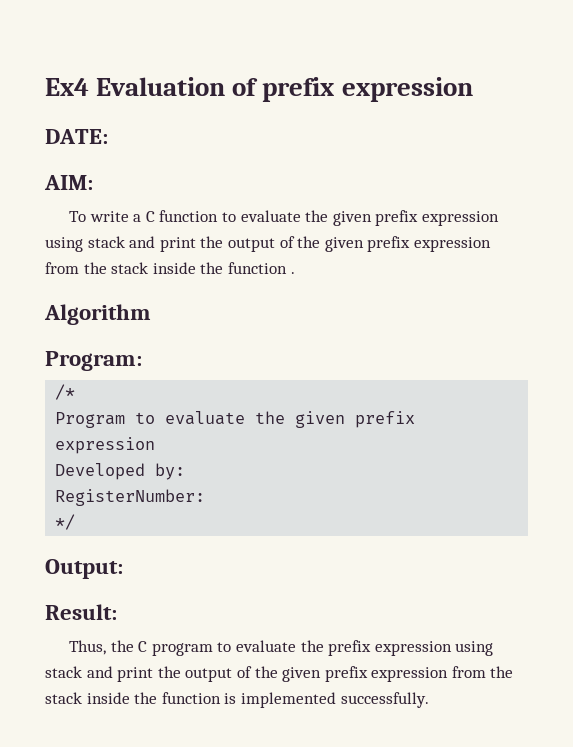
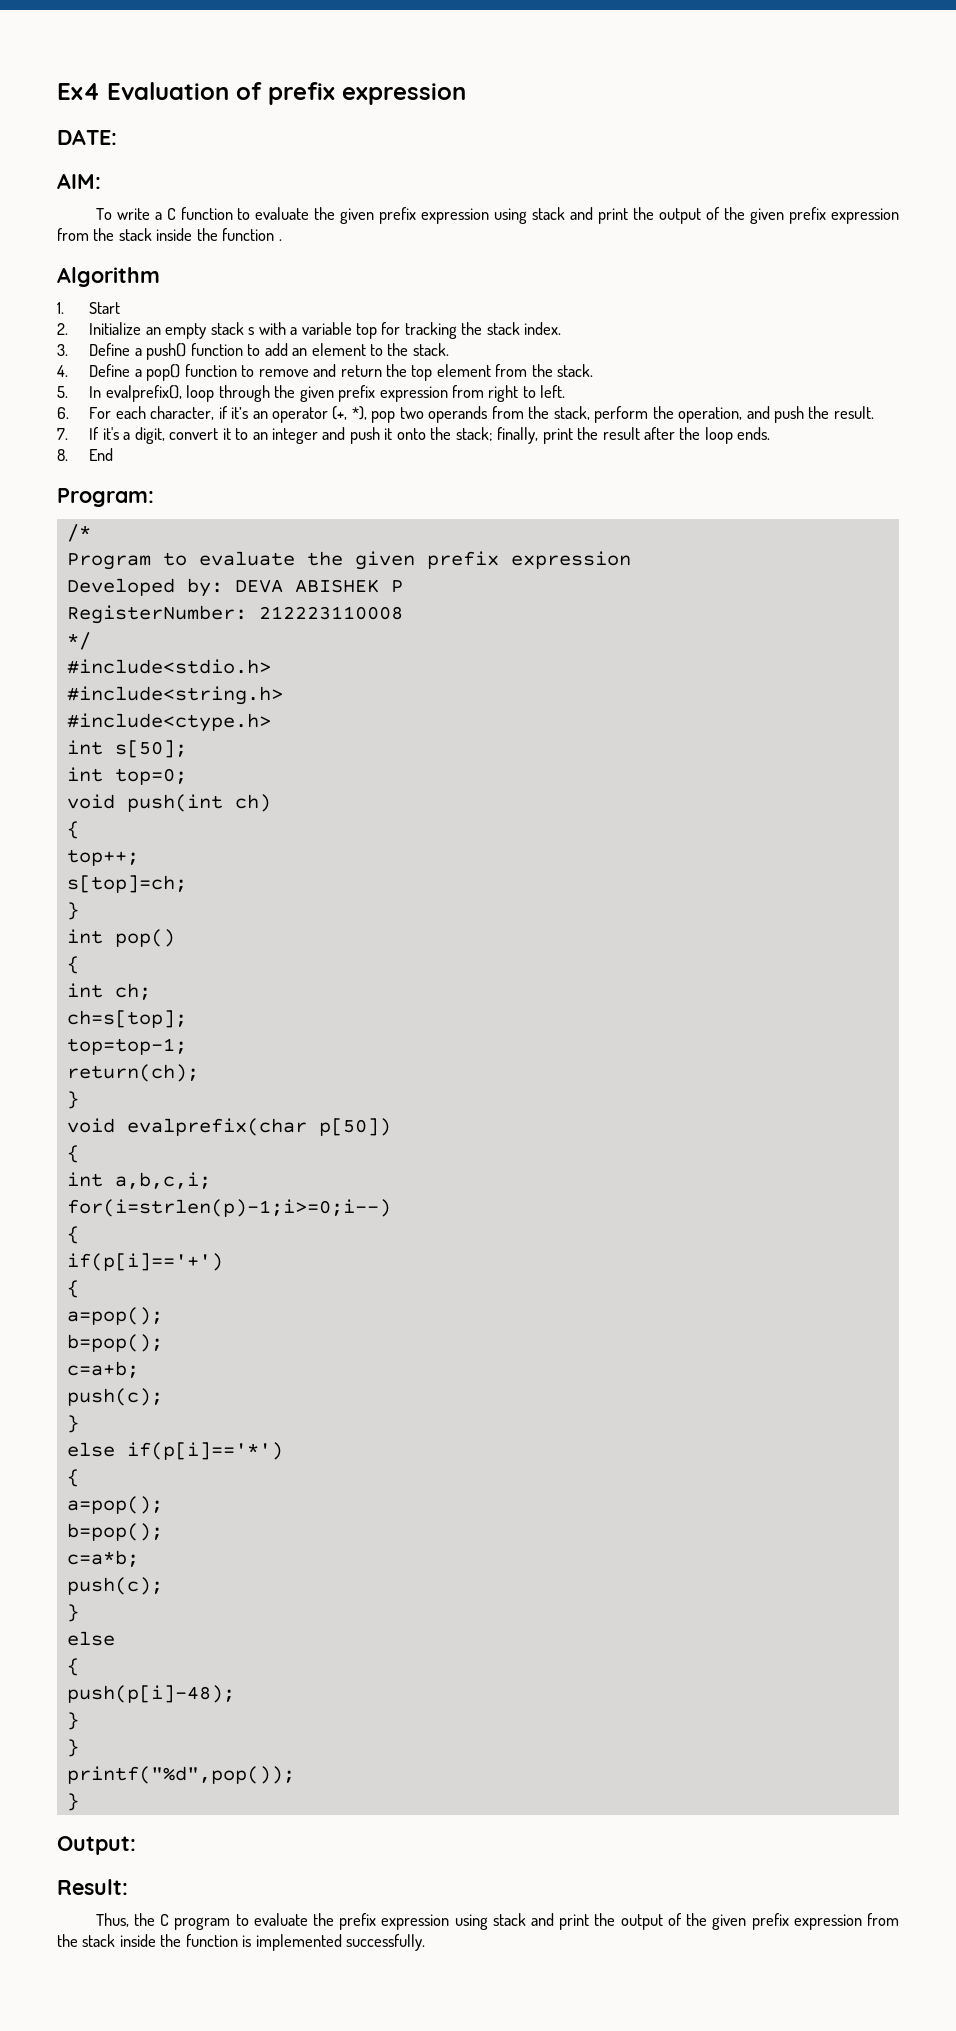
(151, 314) none -> [57,302,121,314] [57,322,562,339] [57,343,449,360] [57,364,594,381] [57,385,566,402] [57,406,874,423] [57,427,771,444] [57,448,114,461] // 1. Start // 2. Initialize an empty stack s with a variable top for tracking the stack index. // 3. Define a push() function to add an element to the stack. // 4. Define a pop() function to remove and return the top element from the stack. // 5. In evalprefix(), loop through the given prefix expression from right to left. // 6. For each character, if it’s an operator (+, *), pop two operands from the stack, perform the operation, and push the result. // 7. If it's a digit, convert it to an integer and push it onto the stack; finally, print the result after the loop ends. // 8. End
(186, 471) none -> [234,579,403,593] DEVA ABISHEK P
(206, 497) none -> [258,606,403,620] 212223110008
(76, 522) none -> [66,659,271,674] [66,686,283,705] [66,713,271,732] [66,740,187,758] [66,767,187,785] [66,794,271,812] [66,821,79,839] [66,849,139,866] [66,875,187,893] [66,902,79,920] [66,929,175,947] [66,956,79,974] [66,983,151,1000] [66,1010,187,1028] [66,1038,187,1055] [66,1064,199,1082] [66,1091,79,1109] [66,1118,391,1136] [66,1145,79,1163] [66,1172,211,1189] [66,1199,391,1217] [66,1226,79,1244] [66,1253,223,1271] [66,1280,79,1298] [66,1307,163,1325] [66,1334,163,1352] [66,1361,139,1378] [66,1388,163,1406] [66,1415,79,1433] [66,1442,283,1460] [66,1469,79,1487] [66,1496,163,1514] [66,1523,163,1541] [66,1550,139,1567] [66,1577,163,1595] [66,1604,79,1622] [66,1631,115,1646] [66,1658,79,1676] [66,1685,235,1703] [66,1712,79,1730] [66,1739,79,1757] [66,1766,295,1784] [66,1793,79,1811] // #include<stdio.h> // #include<string.h> // #include<ctype.h> // int s[50]; // int top=0; // void push(int ch) // { // top++; // s[top]=ch; // } // int pop() // { // int ch; // ch=s[top]; // top=top-1; // return(ch); // } // void evalprefix(char p[50]) // { // int a,b,c,i; // for(i=strlen(p)-1;i>=0;i--) // { // if(p[i]=='+') // { // a=pop(); // b=pop(); // c=a+b; // push(c); // } // else if(p[i]=='*') // { // a=pop(); // b=pop(); // c=a*b; // push(c); // } // else // { // push(p[i]-48); // } // } // printf("%d",pop()); // }

